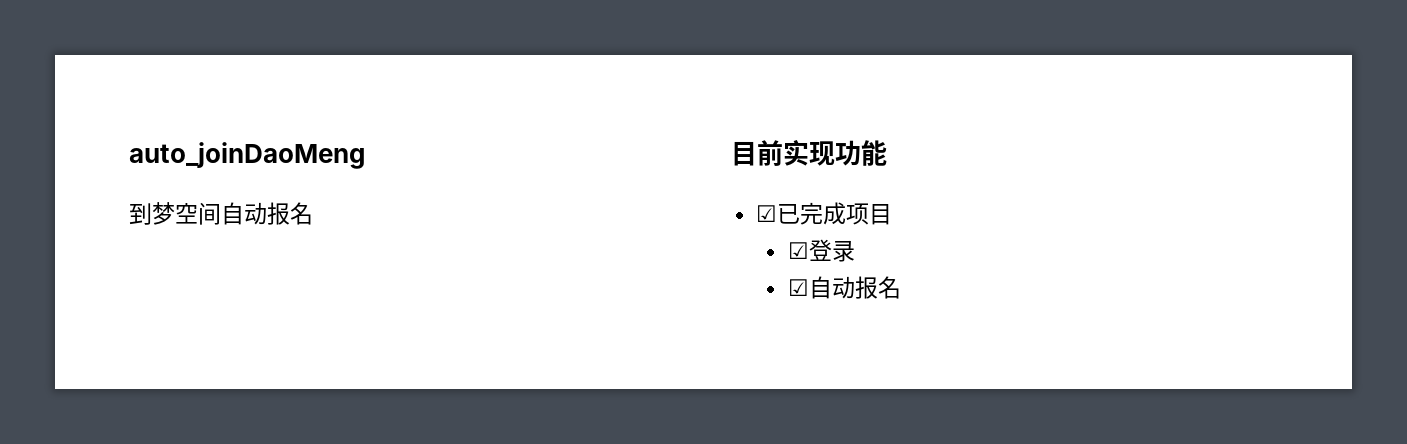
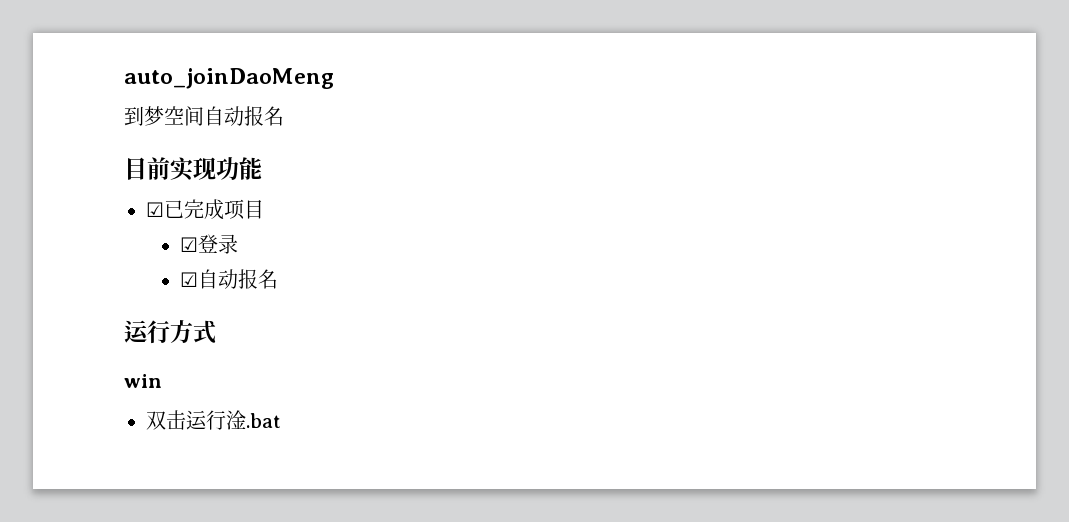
(901, 287) none -> [124,320,216,344] [124,374,162,388] [146,410,281,430] // 运行方式 // win // 双击运行淦.bat

